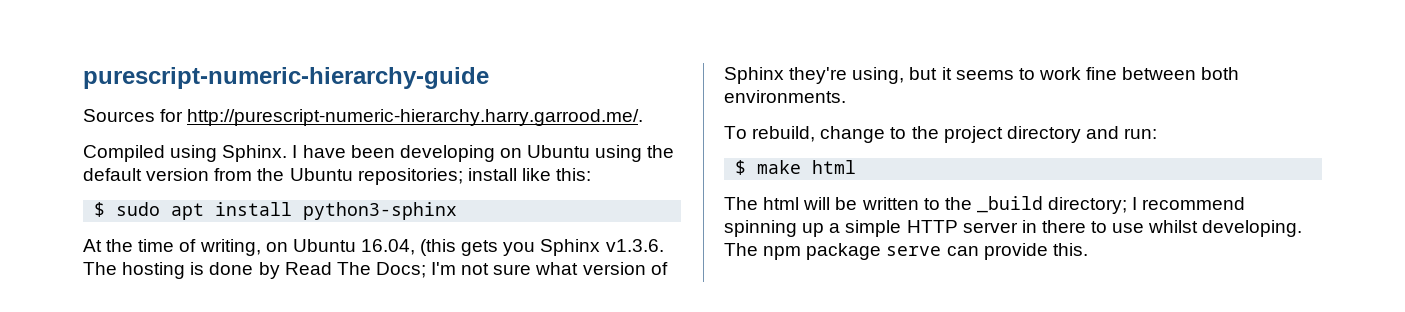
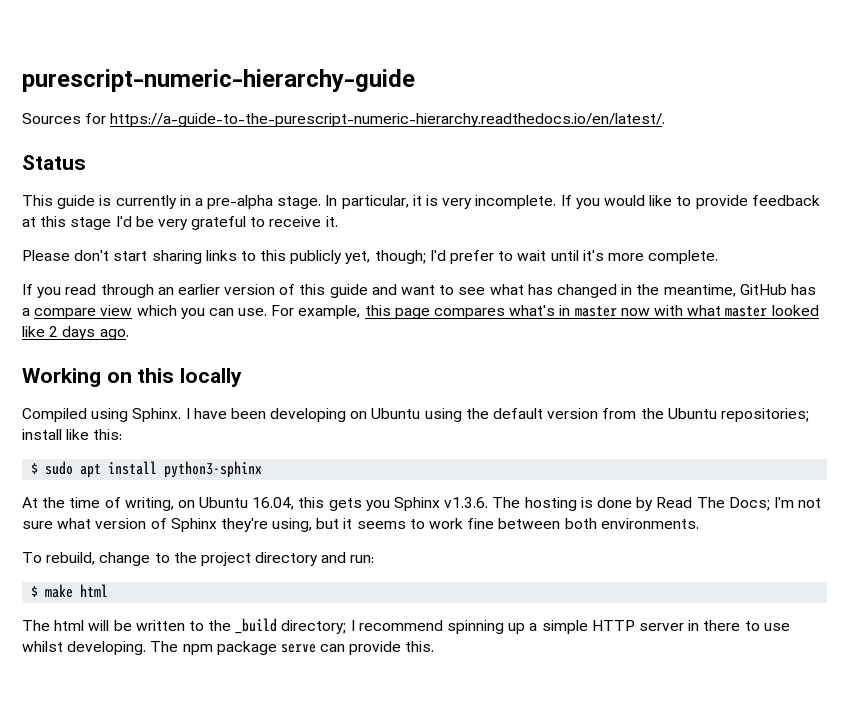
[187,109,644,126] http://purescript-numeric-hierarchy.harry.garrood.me/. -> [110,113,666,127] [22,155,86,170] [22,195,820,209] [22,216,338,230] [22,250,719,264] [22,284,816,298] [22,305,819,319] [22,326,129,340] [22,368,243,387] https://a-guide-to-the-purescript-numeric-hierarchy.readthedocs.io/en/latest/. // Status // This guide is currently in a pre-alpha stage. In particular, it is very incomplete. If you would like to provide feedback at this stage I'd be very grateful to receive it. // Please don't start sharing links to this publicly yet, though; I'd prefer to wait until it's more complete. // If you read through an earlier version of this guide and want to see what has changed in the meantime, GitHub has a compare view which you can use. For example, this page compares what's in master now with what master looked like 2 days ago. // Working on this locally
[420,239,457,256] (this -> [298,497,325,508] this

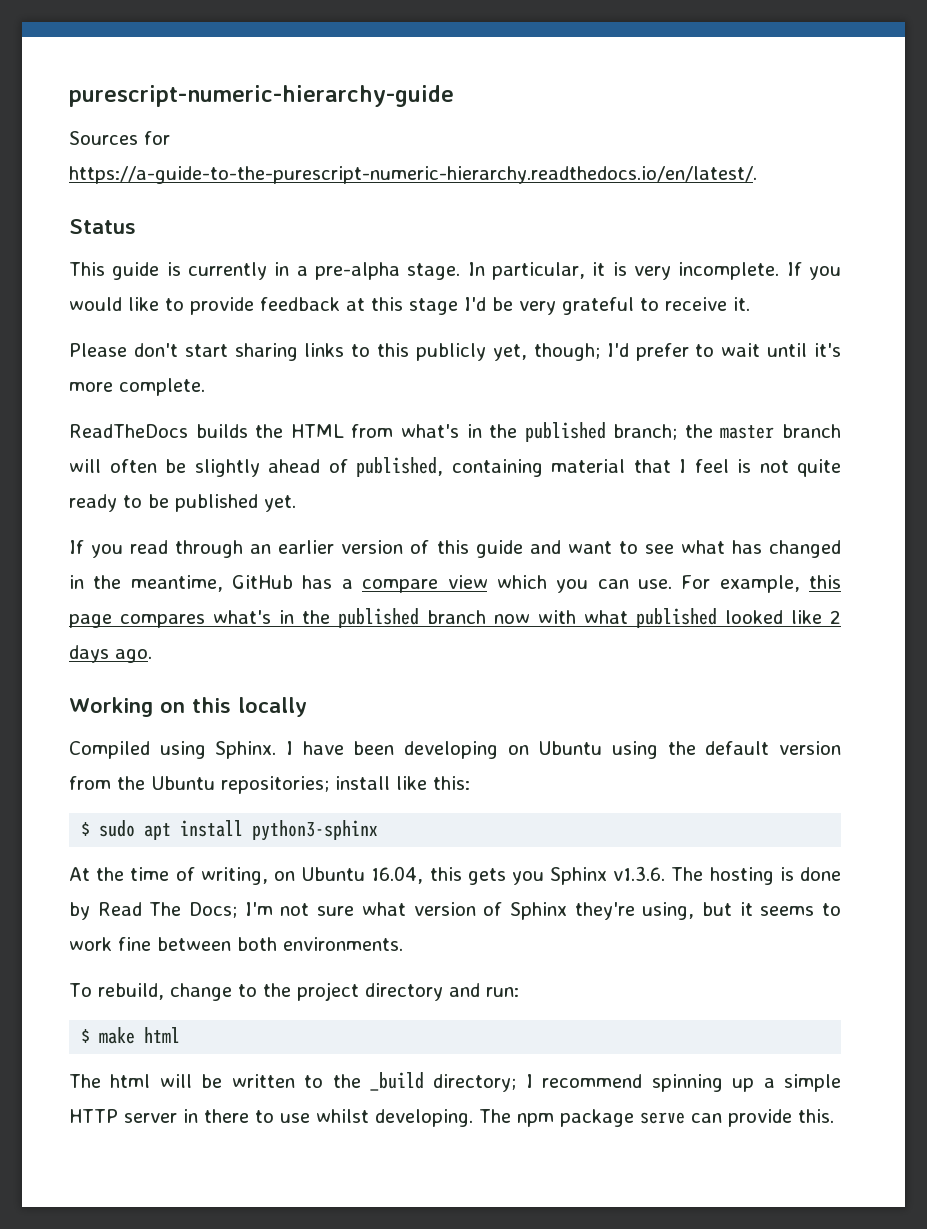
(719, 257) none -> [69,422,841,442] [69,457,841,477] [69,494,296,512] // ReadTheDocs builds the HTML from what's in the published branch; the master branch will often be slightly ahead of published, containing material that I feel is not quite ready to be published yet.
[574,306,617,317] master -> [302,608,486,628] the published branch
[725,306,768,317] master -> [636,608,717,628] published

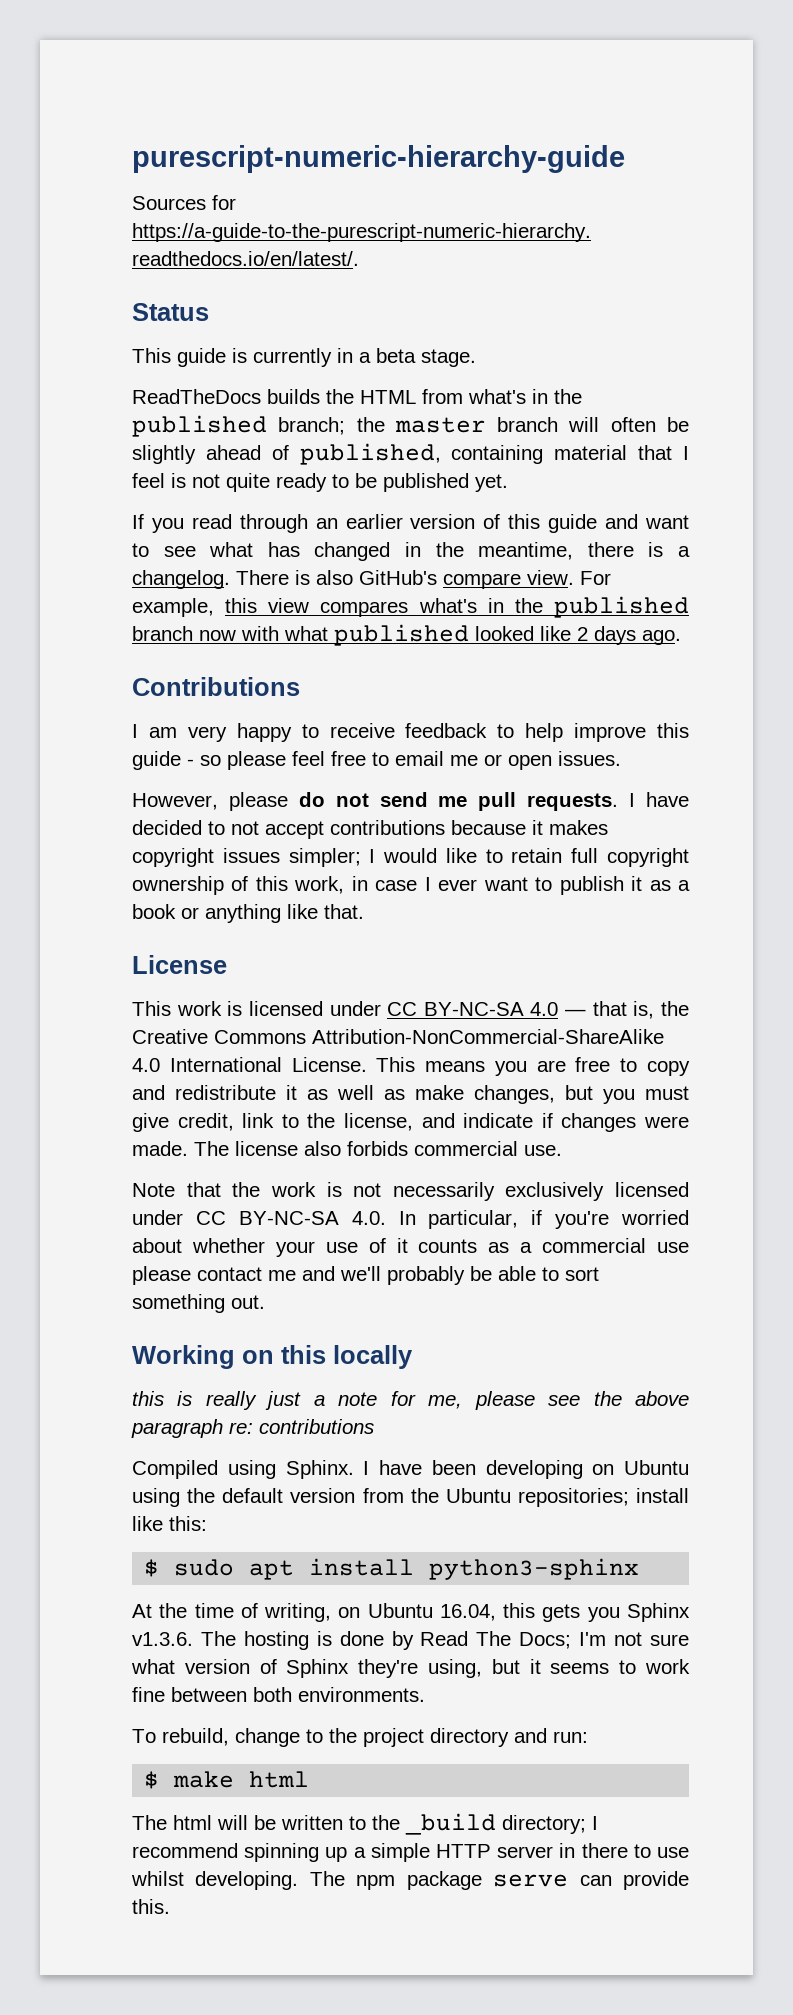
[315,262,400,280] pre-alpha -> [376,348,416,363] beta
[467,262,842,280] [69,297,750,315] [69,343,842,361] [69,378,205,396] In particular, it is very incomplete. If you would like to provide feedback at this stage I'd be very grateful to receive it. // Please don't start sharing links to this publicly yet, though; I'd prefer to wait until it's more complete. -> (476, 358) none
[232,575,672,593] GitHub has a compare view which you can use. -> [587,542,691,557] [132,570,574,589] there is a changelog. There is also GitHub's compare view.
[69,614,112,628] page -> [268,598,310,613] view
[69,697,307,717] Working on this locally -> [132,677,300,696] [132,723,689,742] [132,751,621,770] [132,792,690,811] [132,820,608,839] [132,848,689,867] [132,876,690,895] [132,904,364,923] [132,955,227,974] [132,1001,689,1019] [132,1029,664,1044] [132,1057,690,1076] [132,1085,689,1104] [132,1113,690,1132] [132,1141,562,1156] [132,1182,689,1201] [132,1210,689,1229] [132,1238,689,1257] [132,1266,599,1285] [132,1294,265,1313] [132,1345,413,1369] [132,1391,689,1410] [131,1419,374,1438] Contributions // I am very happy to receive feedback to help improve this guide - so please feel free to email me or open issues. // However, please do not send me pull requests. I have decided to not accept contributions because it makes copyright issues simpler; I would like to retain full copyright ownership of this work, in case I ever want to publish it as a book or anything like that. // License // This work is licensed under CC BY-NC-SA 4.0 — that is, the Creative Commons Attribution-NonCommercial-ShareAlike 4.0 International License. This means you are free to copy and redistribute it as well as make changes, but you must give credit, link to the license, and indicate if changes were made. The license also forbids commercial use. // Note that the work is not necessarily exclusively licensed under CC BY-NC-SA 4.0. In particular, if you're worried about whether your use of it counts as a commercial use please contact me and we'll probably be able to sort something out. // Working on this locally // this is really just a note for me, please see the above paragraph re: contributions

